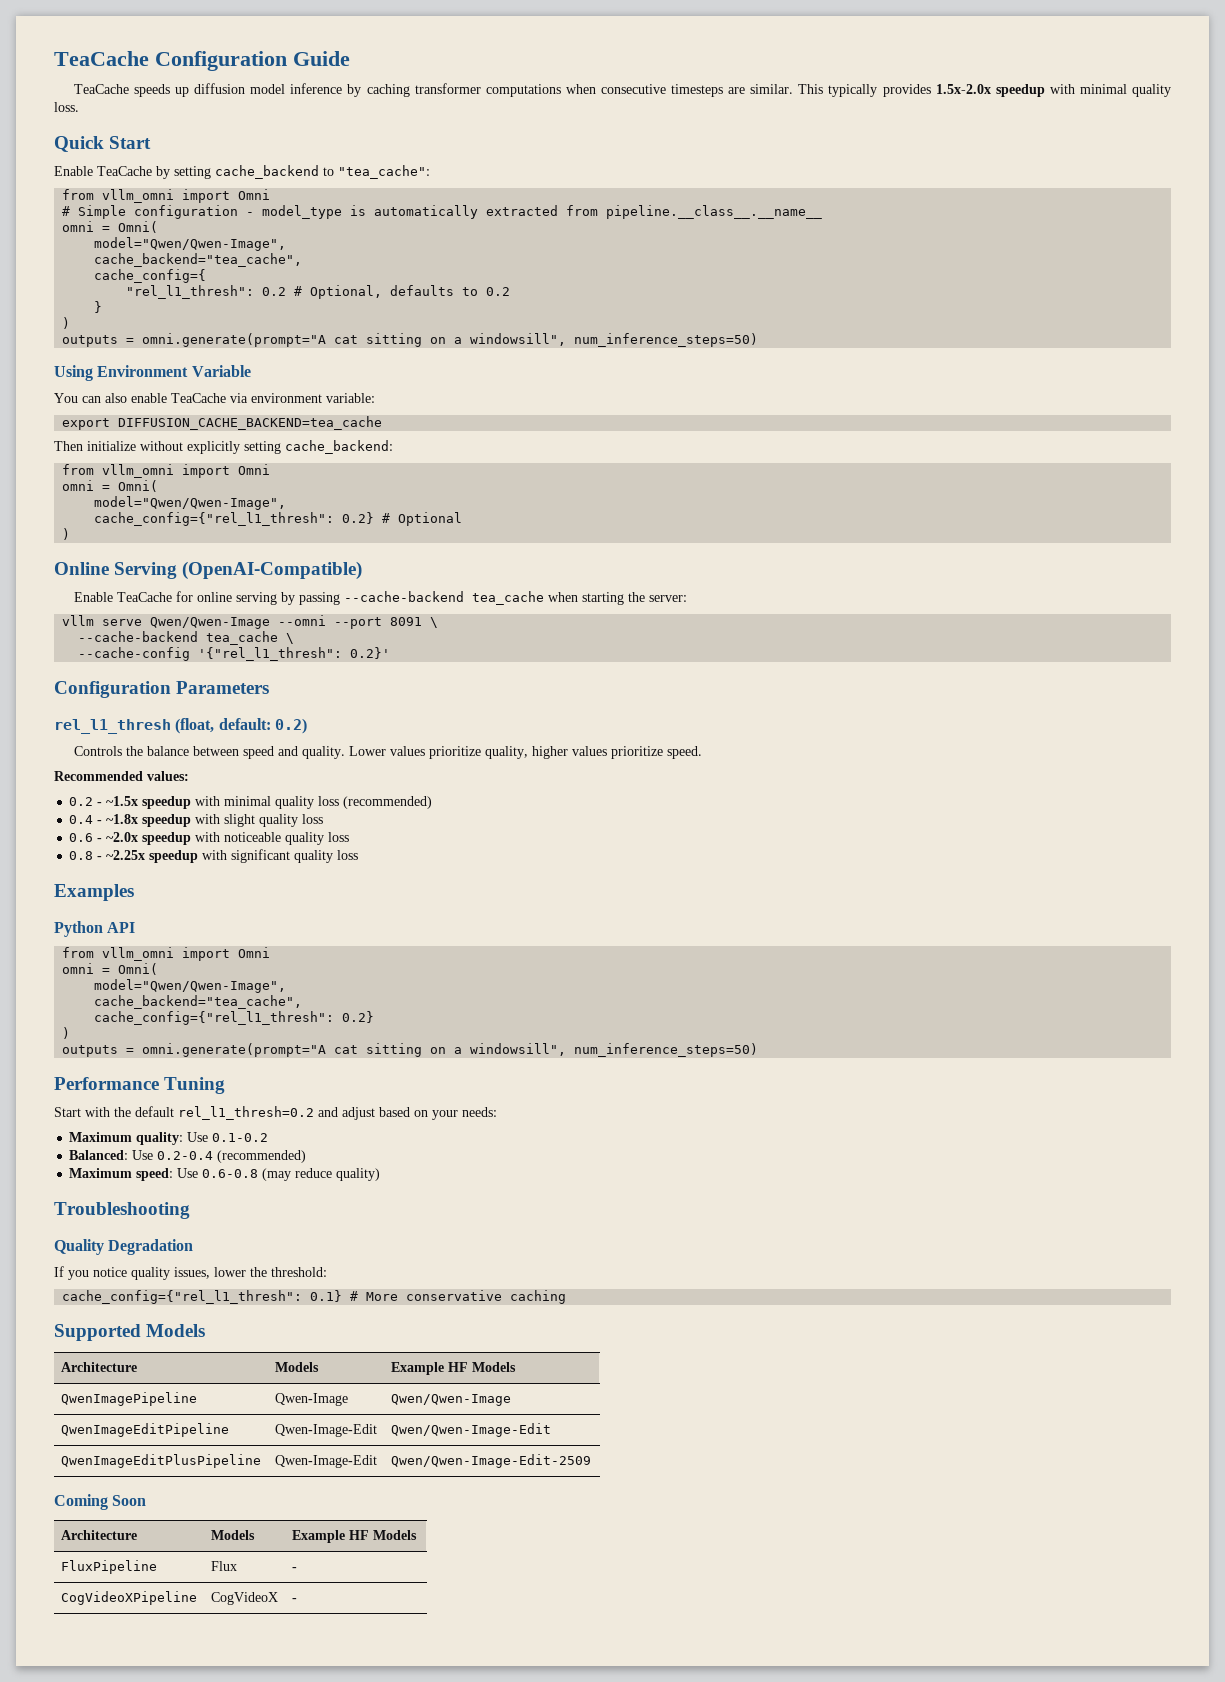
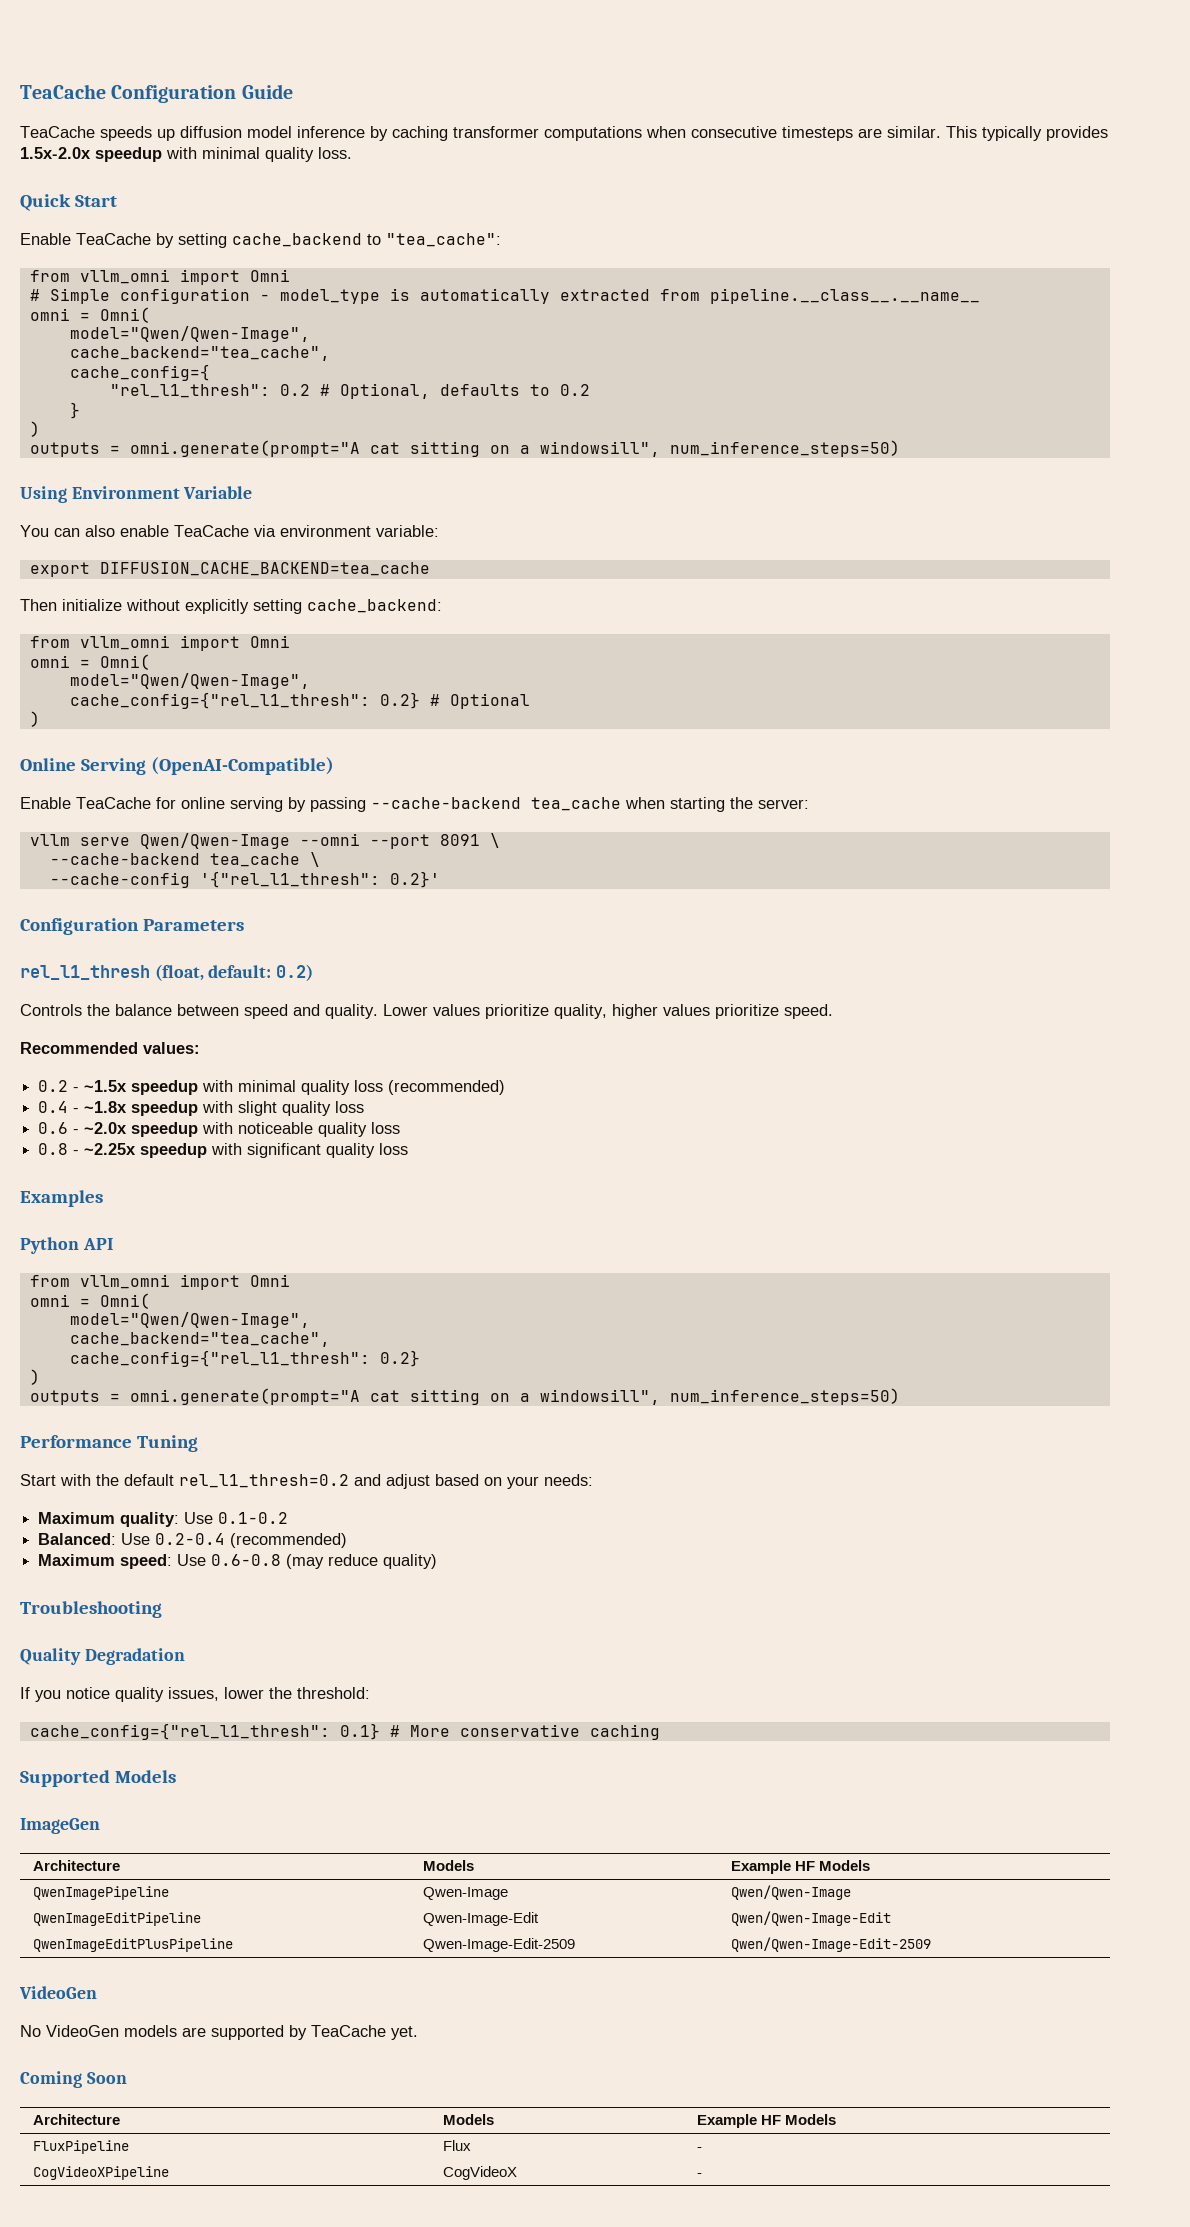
(206, 1330) none -> [20,1818,100,1834] // ImageGen
[274,1455,377,1468] Qwen-Image-Edit -> [422,1938,575,1952] Qwen-Image-Edit-2509
(591, 1461) none -> [19,1986,97,1999] [20,2025,418,2040] // VideoGen // No VideoGen models are supported by TeaCache yet.

